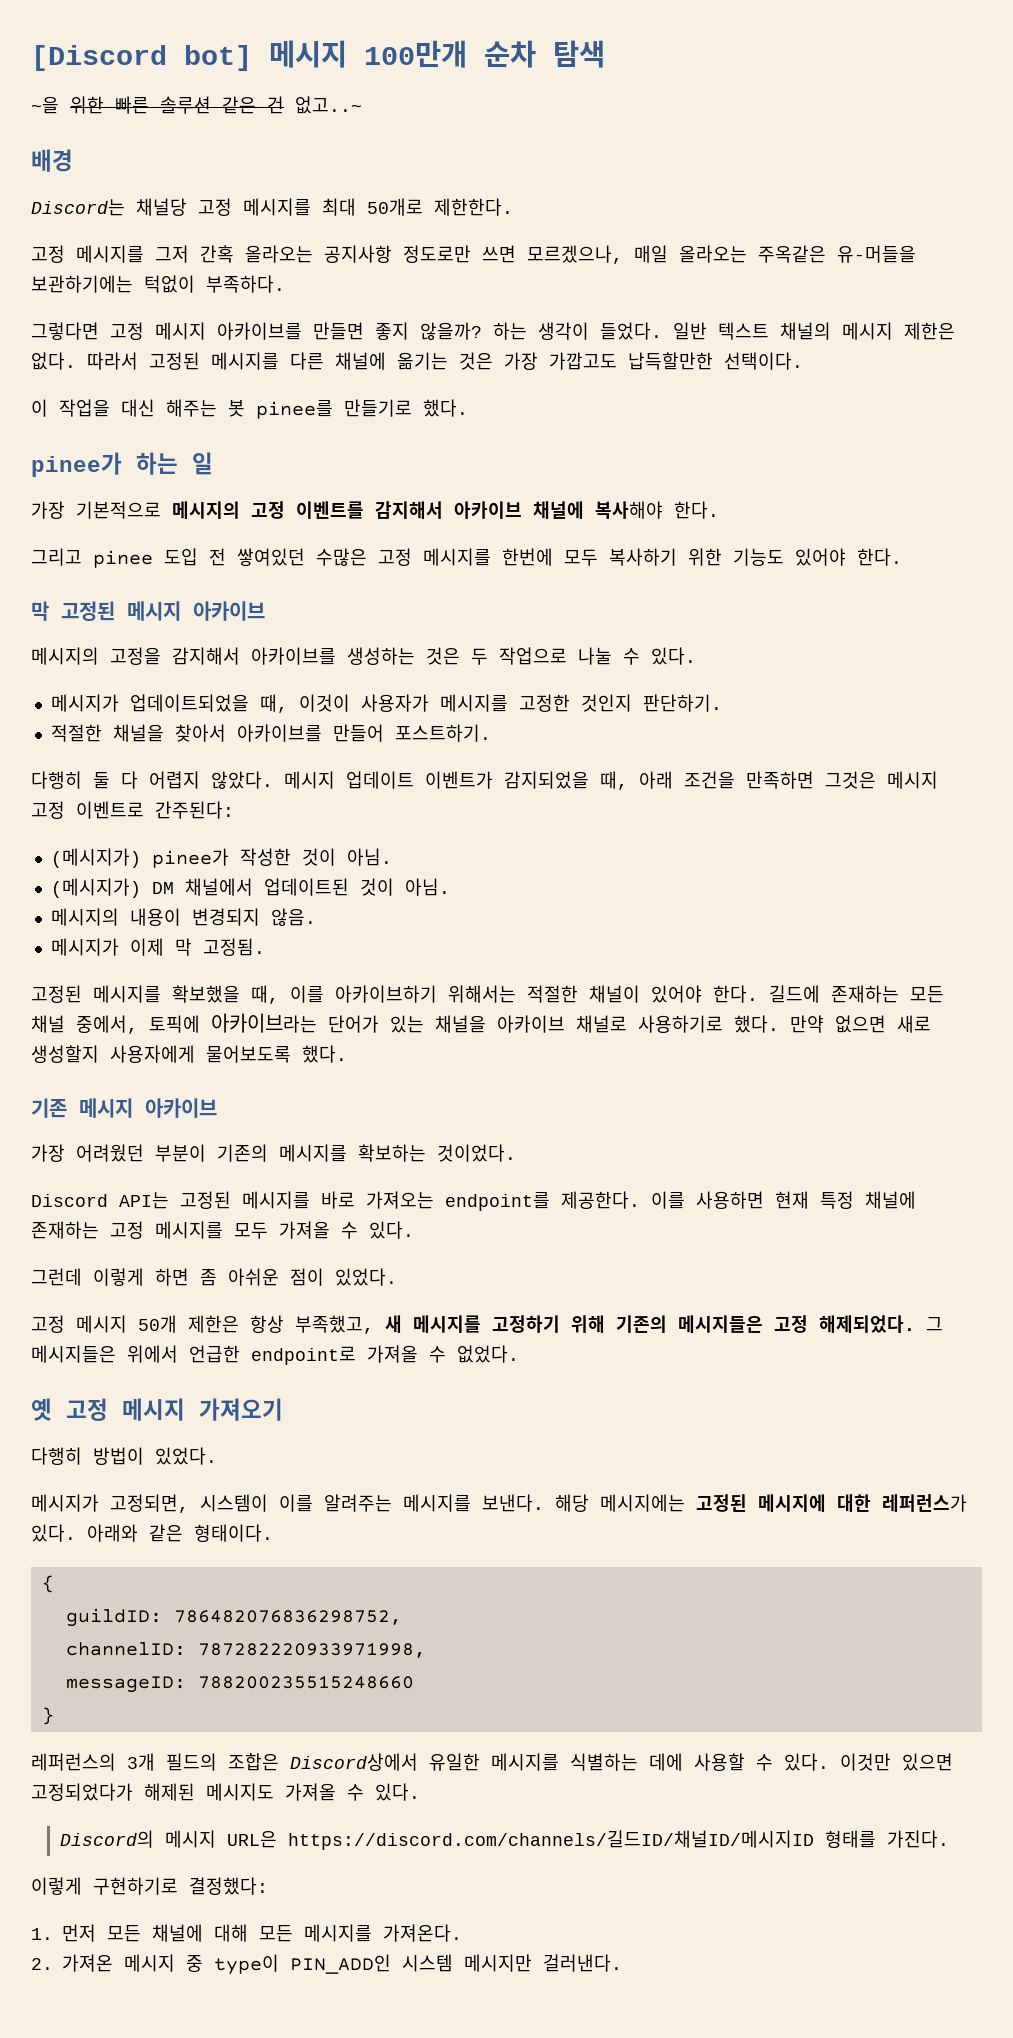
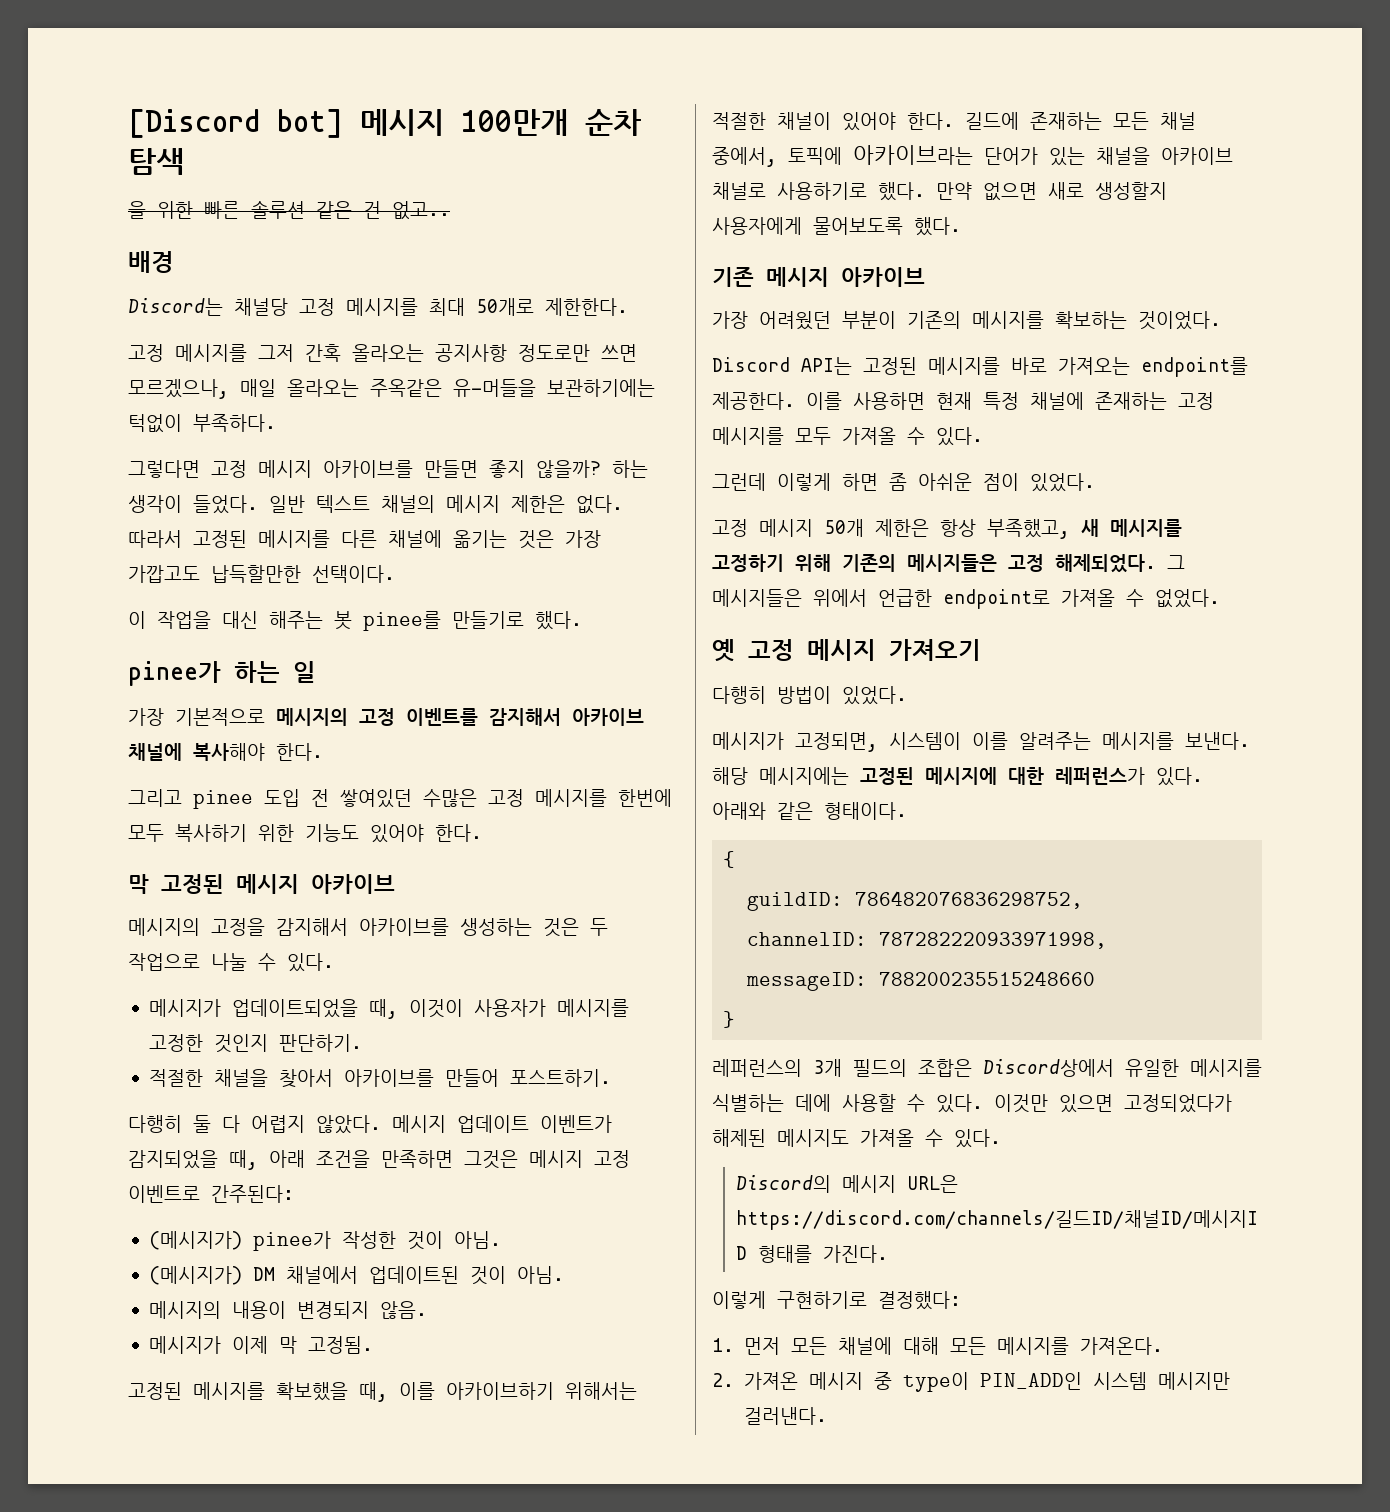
[31,96,59,114] ~을 -> [128,201,146,219] 을
[295,96,362,114] 없고..~ -> [392,201,450,220] 없고..

